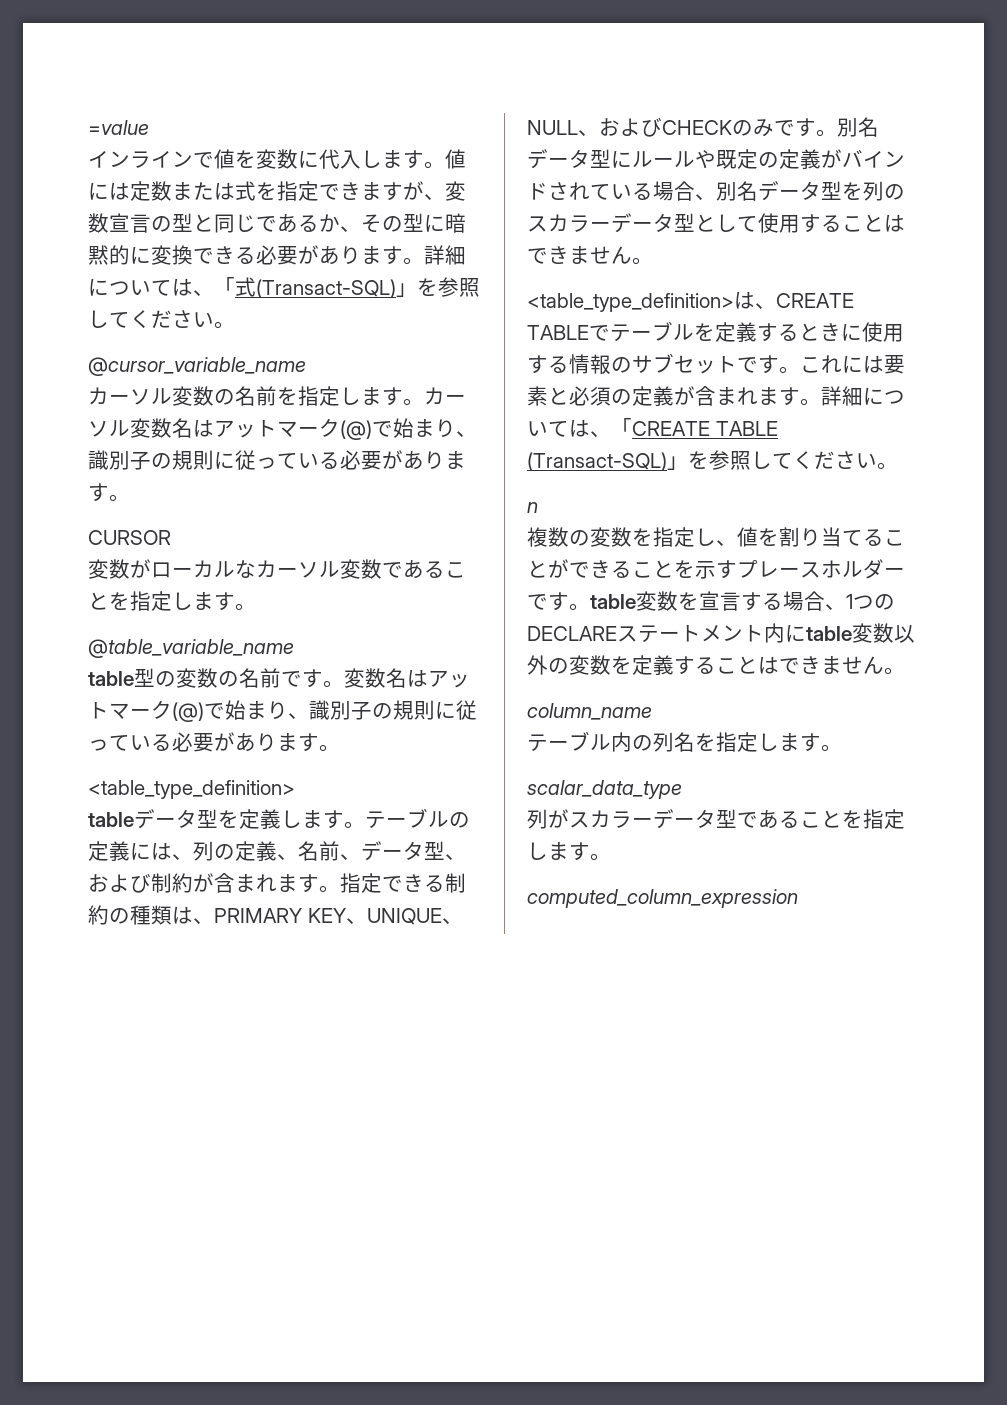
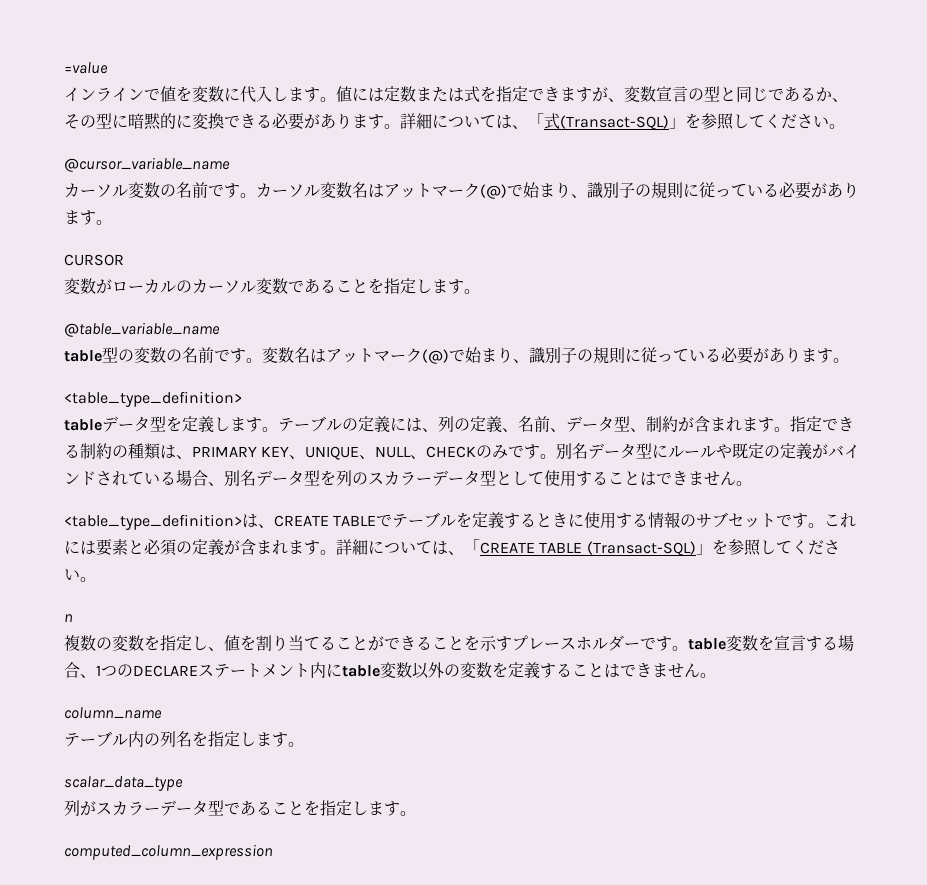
[277,386,382,406] を指定しま -> [208,184,224,197] で
[235,560,256,578] な -> [176,280,192,293] の
[88,873,151,893] および -> (646, 430) none
[599,117,662,137] および -> (427, 457) none

